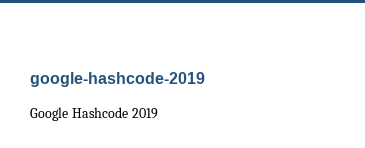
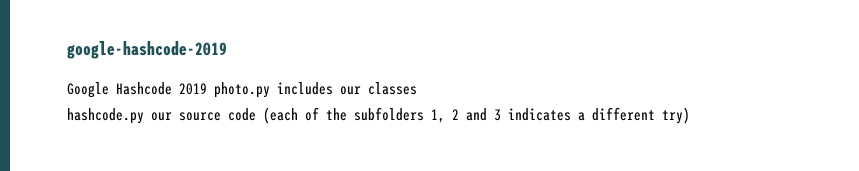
(158, 113) none -> [214,82,417,98] [67,107,690,124] photo.py includes our classes // hashcode.py our source code (each of the subfolders 1, 2 and 3 indicates a different try)

